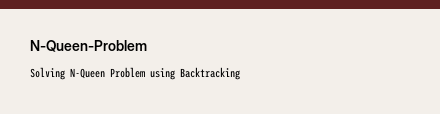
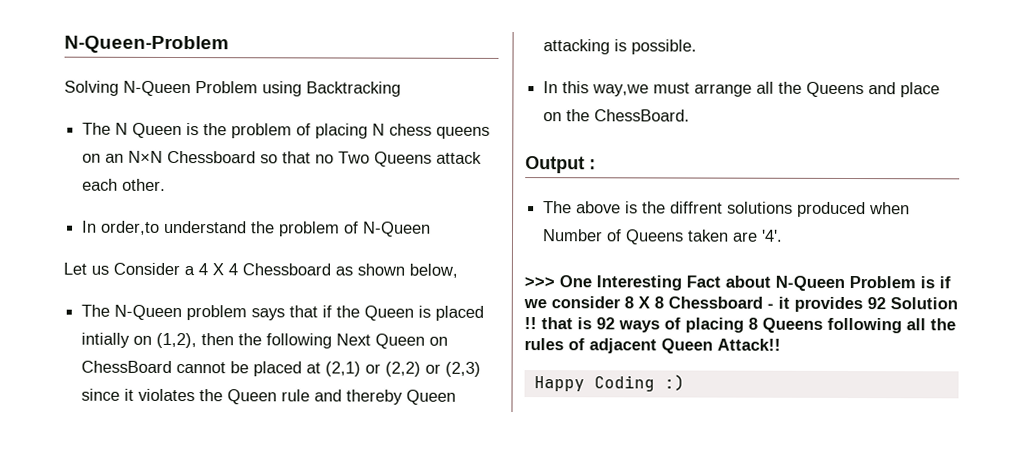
(240, 73) none -> [82,122,491,139] [82,150,483,167] [82,178,167,191] [82,220,432,237] [63,262,458,278] [81,304,485,321] [81,332,449,349] [81,360,482,377] [81,388,457,405] [543,39,698,55] [543,81,941,98] [543,109,691,122] [525,156,596,174] [543,201,911,218] [542,229,784,245] [524,275,951,291] [523,296,958,313] [524,317,956,334] [524,338,781,354] [533,374,685,392] // The N Queen is the problem of placing N chess queens on an N×N Chessboard so that no Two Queens attack each other. // In order,to understand the problem of N-Queen // Let us Consider a 4 X 4 Chessboard as shown below, // The N-Queen problem says that if the Queen is placed intially on (1,2), then the following Next Queen on ChessBoard cannot be placed at (2,1) or (2,2) or (2,3) since it violates the Queen rule and thereby Queen attacking is possible. // In this way,we must arrange all the Queens and place on the ChessBoard. // Output : // The above is the diffrent solutions produced when Number of Queens taken are '4'. // >>> One Interesting Fact about N-Queen Problem is if we consider 8 X 8 Chessboard - it provides 92 Solution !! that is 92 ways of placing 8 Queens following all the rules of adjacent Queen Attack!! // Happy Coding :)

